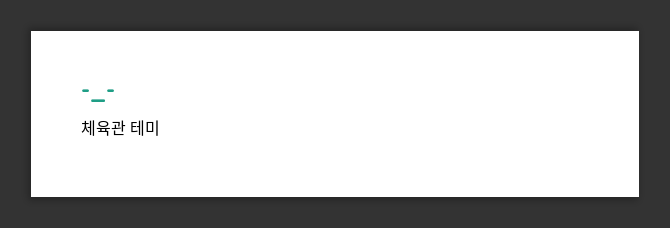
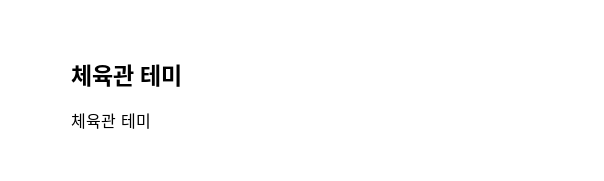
[81,89,115,102] -_- -> [71,64,183,87] 체육관 테미

